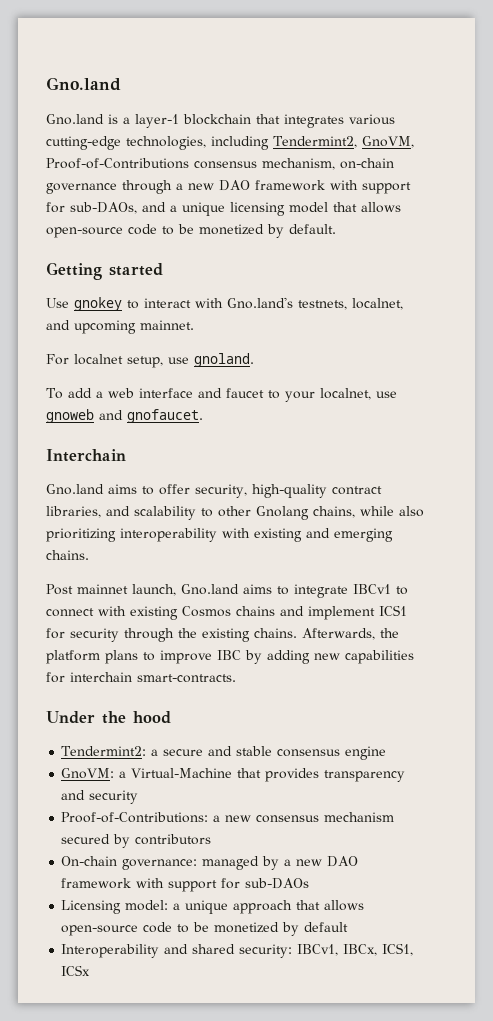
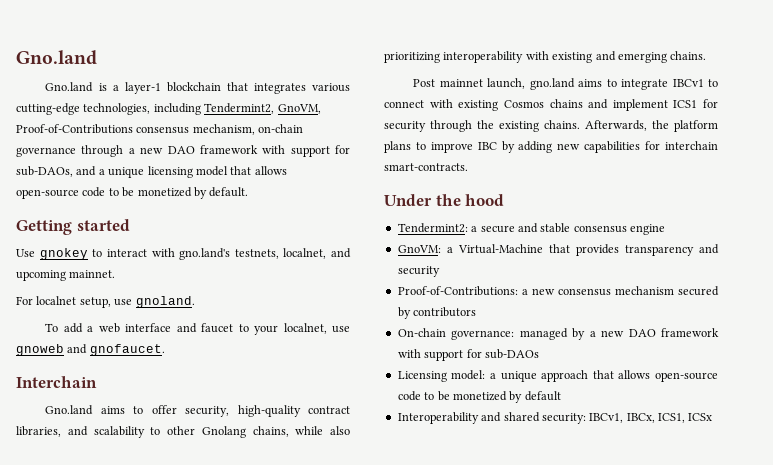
[227,297,293,309] Gno.land's -> [179,248,231,260] gno.land's
[181,584,239,595] Gno.land -> [529,78,575,90] gno.land

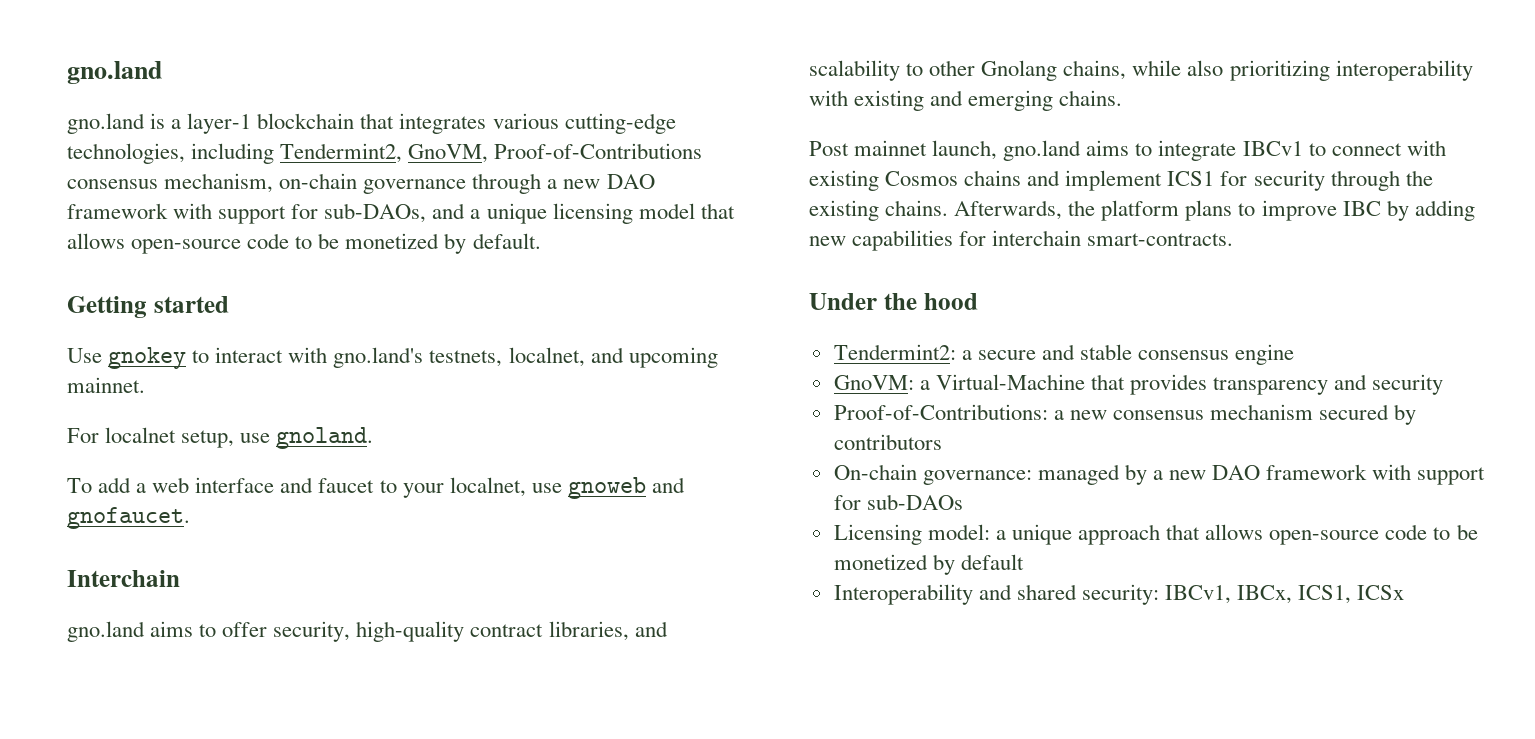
[16,50,97,65] [45,82,94,92] Gno.land // Gno.land -> [67,61,162,84] [67,113,145,134] gno.land // gno.land
[45,405,94,415] Gno.land -> [67,621,145,642] gno.land

